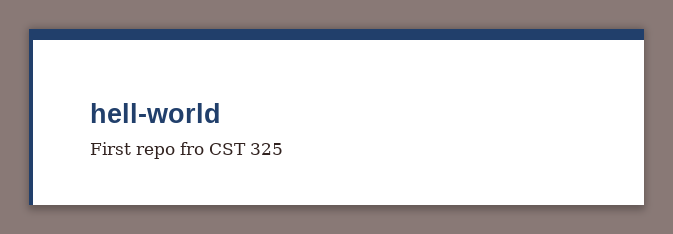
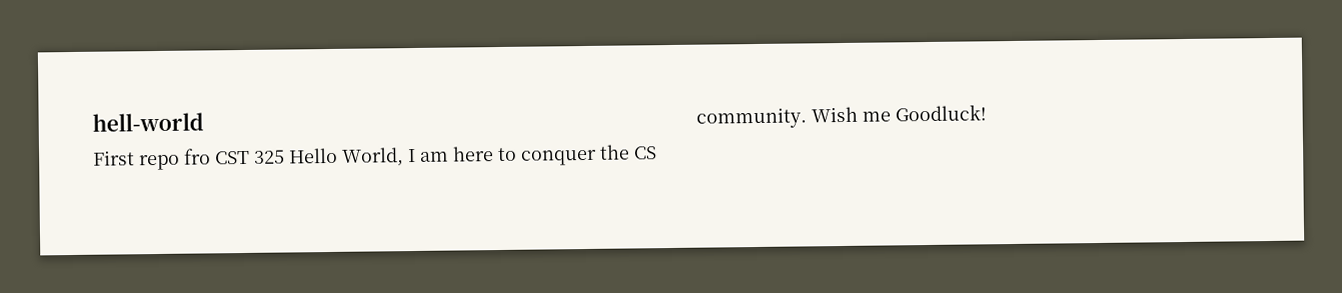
(283, 149) none -> [288,144,657,167] [696,104,987,129] Hello World, I am here to conquer the CS community. Wish me Goodluck!

